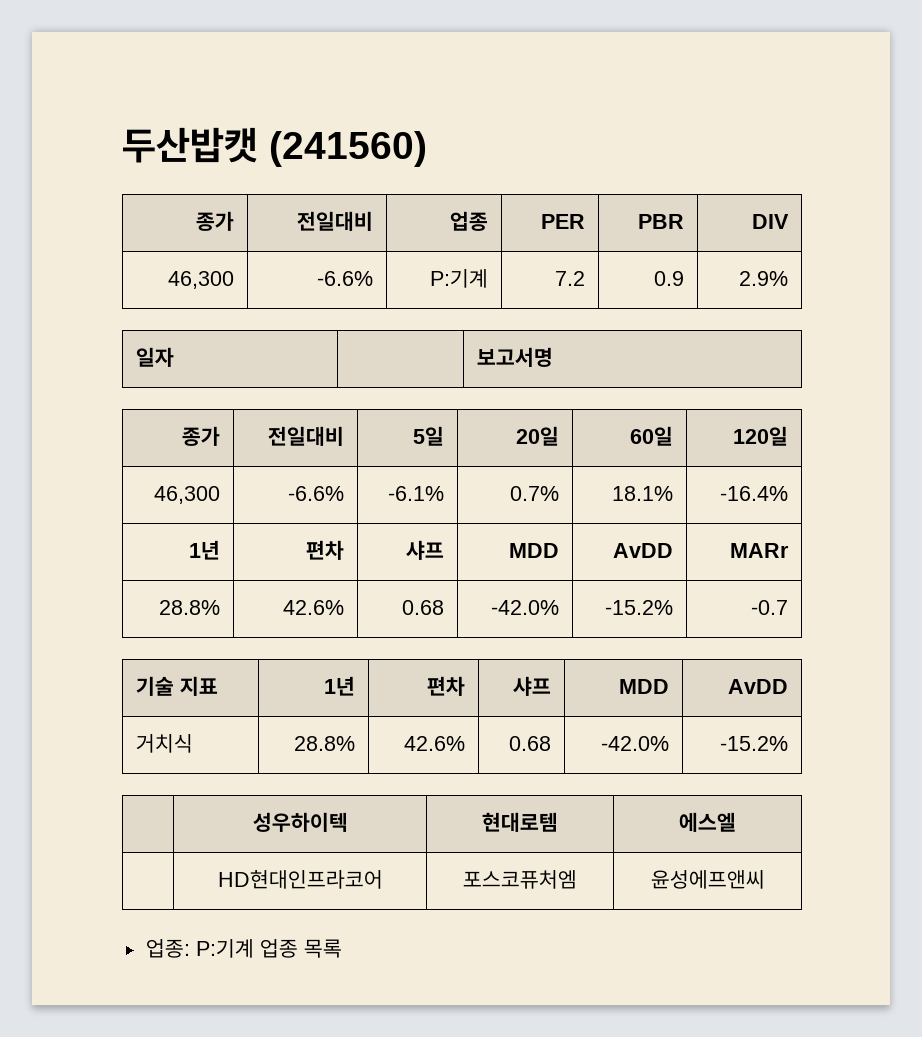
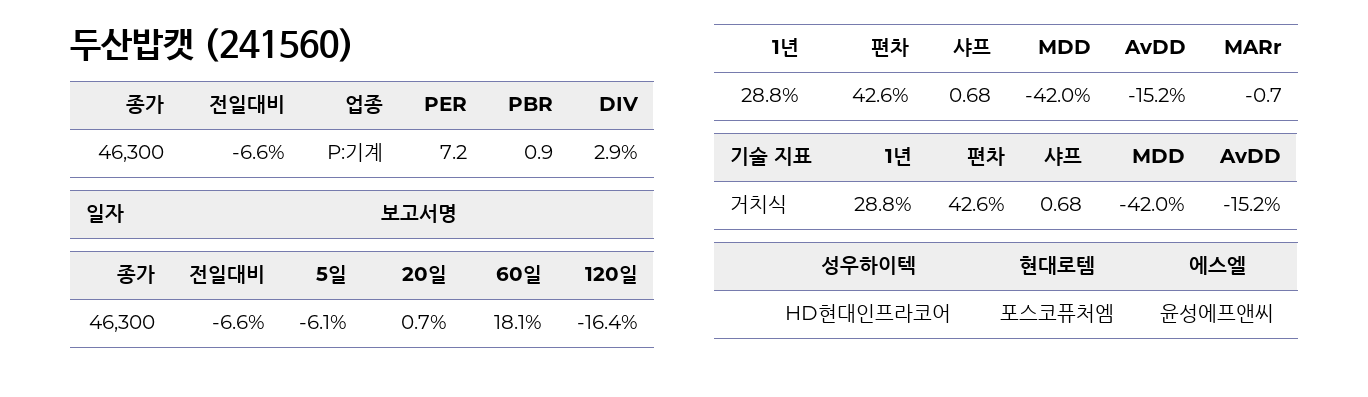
[145,939,342,958] // 업종: P:기계 업종 목록 -> (1274, 313) none

